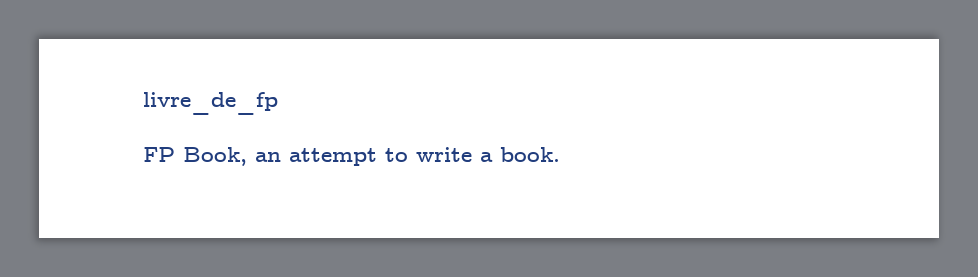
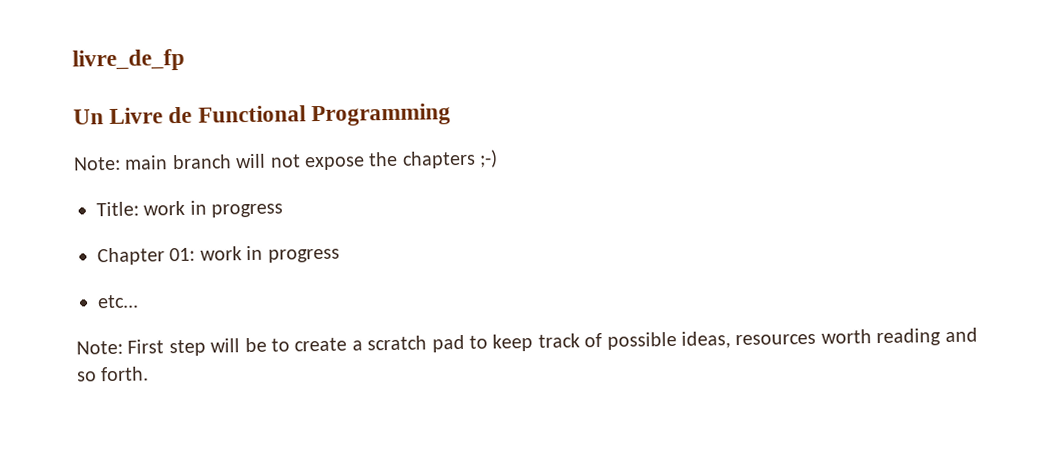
[143,147,560,166] FP Book, an attempt to write a book. -> [73,103,451,127] [73,149,499,171] [96,200,284,218] [97,245,340,266] [97,294,139,309] [76,327,978,357] [77,366,150,382] Un Livre de Functional Programming // Note: main branch will not expose the chapters ;-) // Title: work in progress // Chapter 01: work in progress // etc... // Note: First step will be to create a scratch pad to keep track of possible ideas, resources worth reading and so forth.

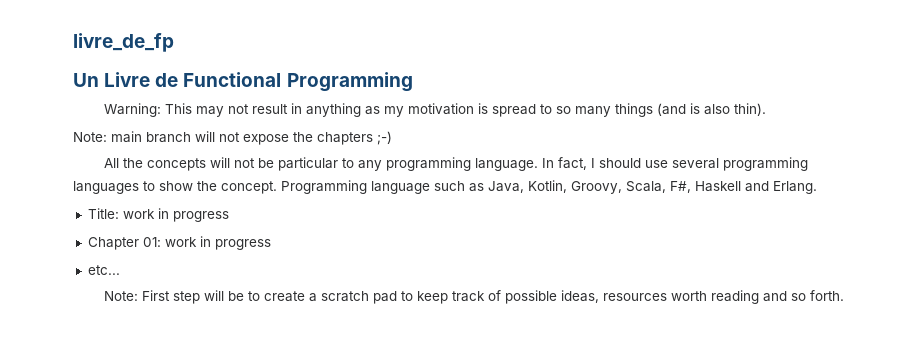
(451, 115) none -> [104,103,767,117] // Warning: This may not result in anything as my motivation is spread to so many things (and is also thin).
(499, 158) none -> [104,157,809,171] [73,180,817,194] // All the concepts will not be particular to any programming language. In fact, I should use several programming languages to show the concept. Programming language such as Java, Kotlin, Groovy, Scala, F#, Haskell and Erlang.

